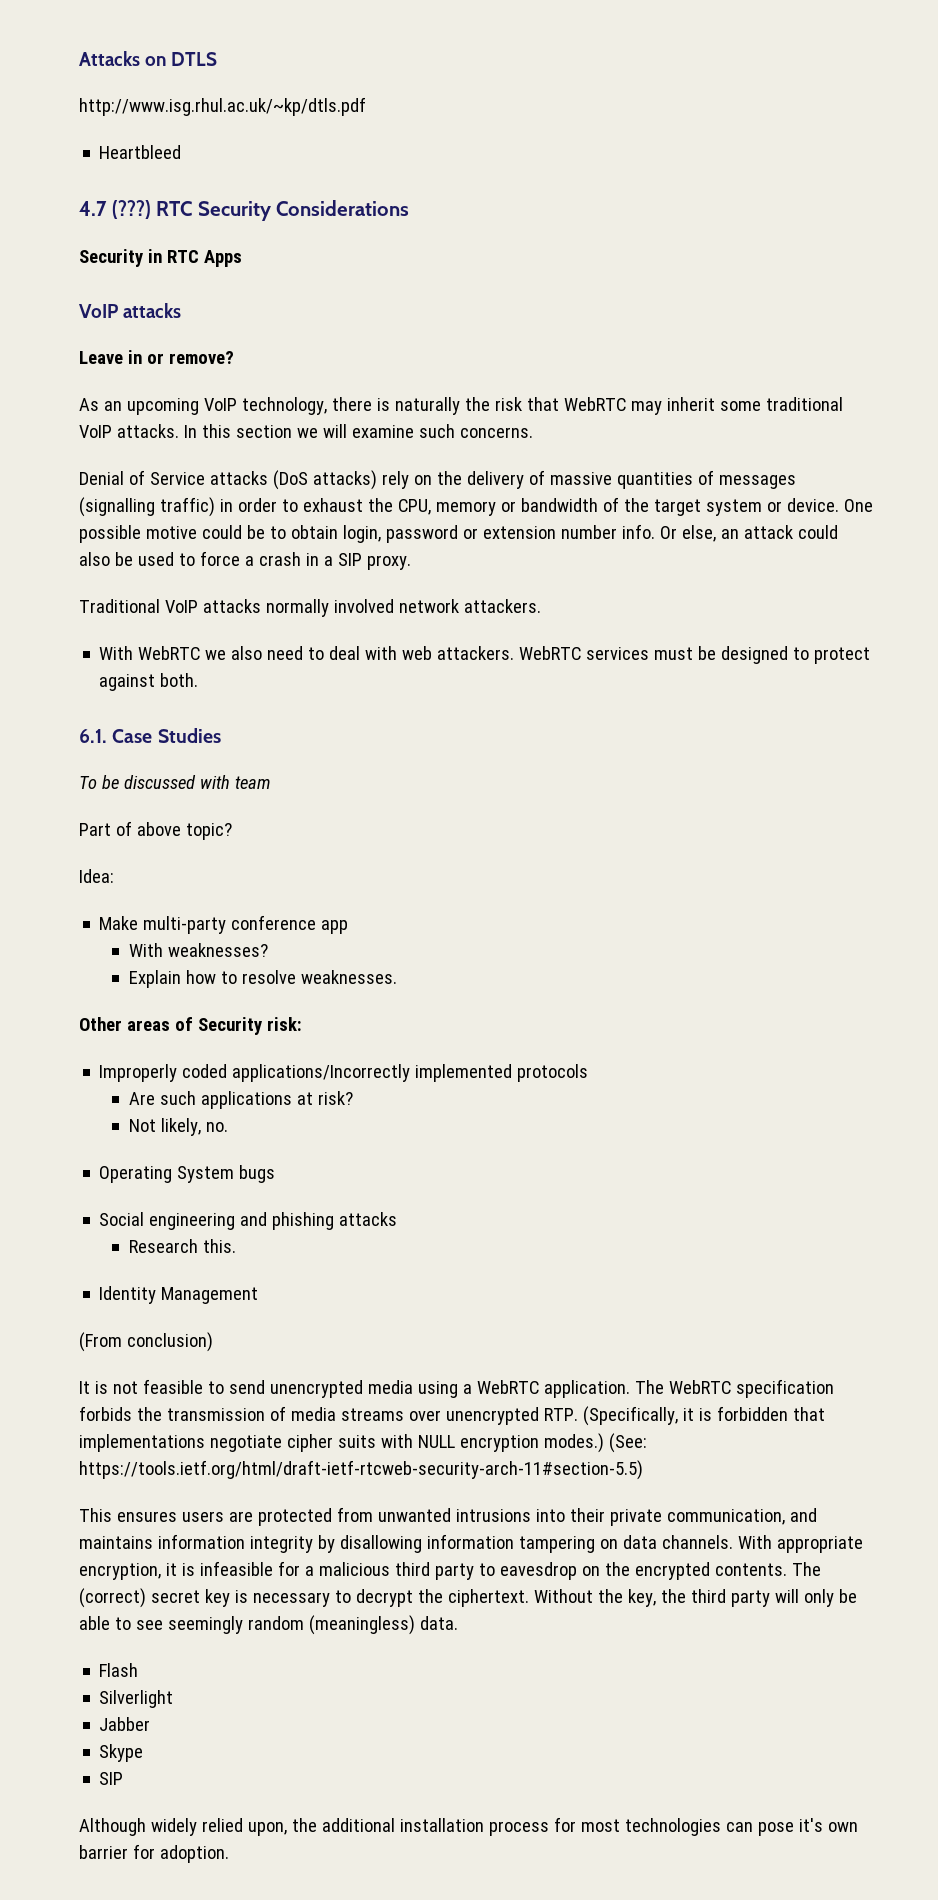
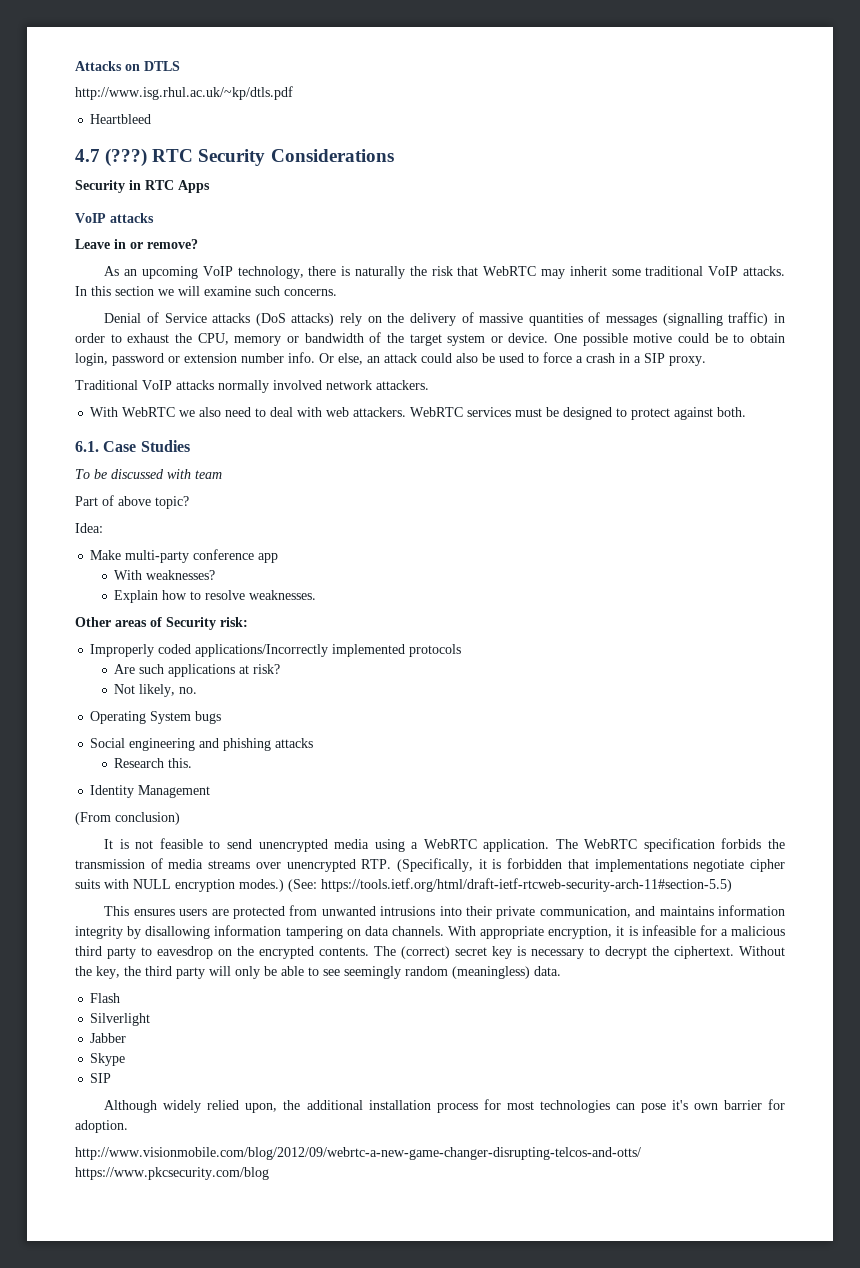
(229, 1854) none -> [75,1147,641,1160] [75,1167,269,1180] // http://www.visionmobile.com/blog/2012/09/webrtc-a-new-game-changer-disrupting-telcos-and-otts/ https://www.pkcsecurity.com/blog

